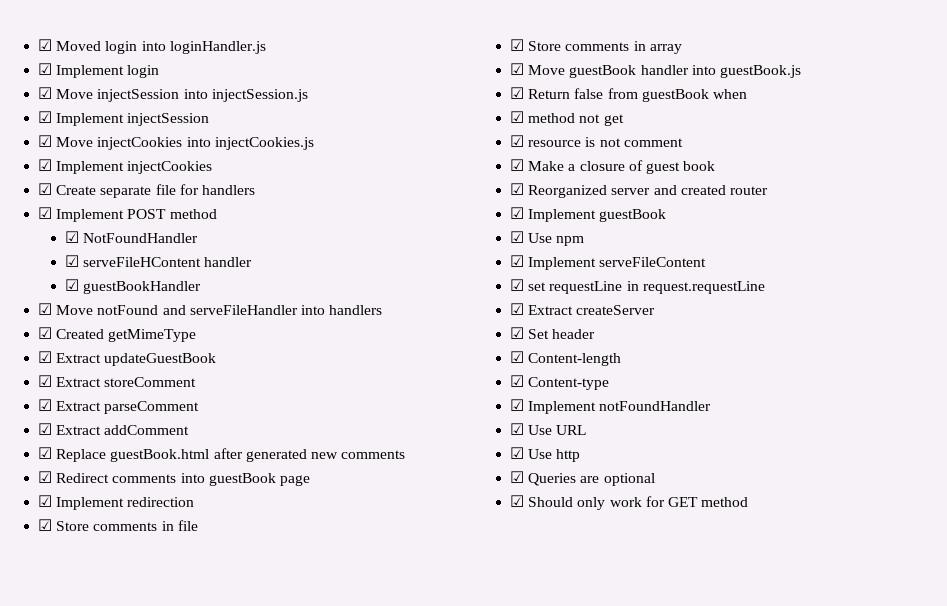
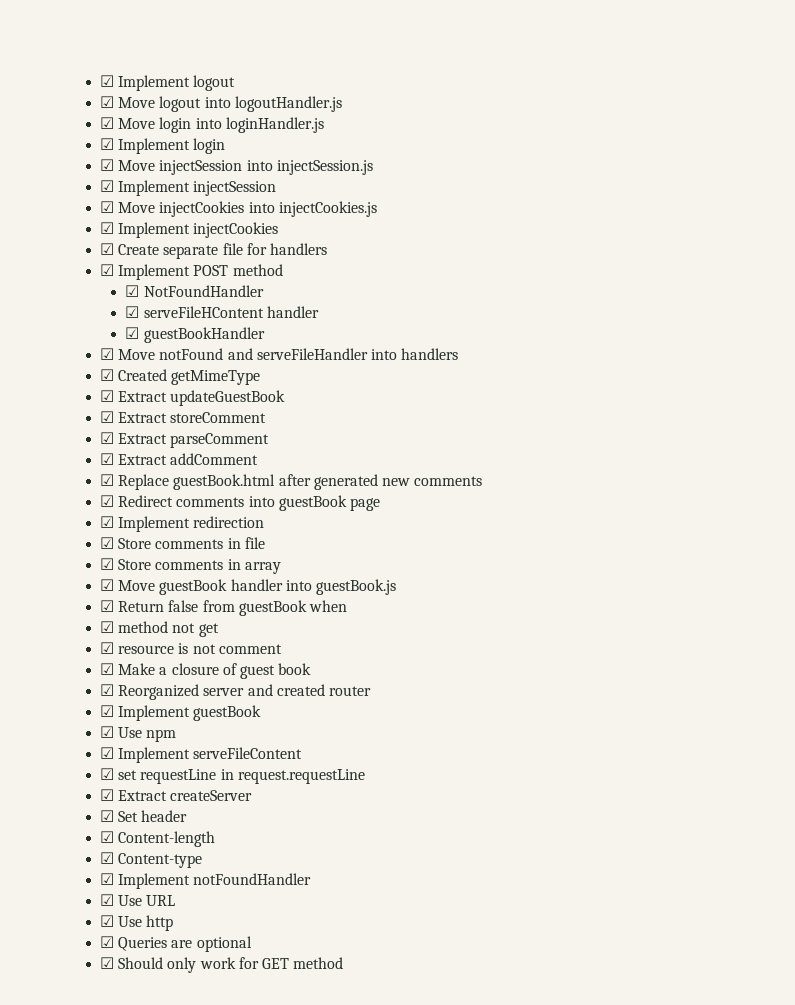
[38,39,102,51] ☑ Moved -> [100,75,236,91] [100,96,342,112] [100,117,156,129] ☑ Implement logout // ☑ Move logout into logoutHandler.js // ☑ Move

